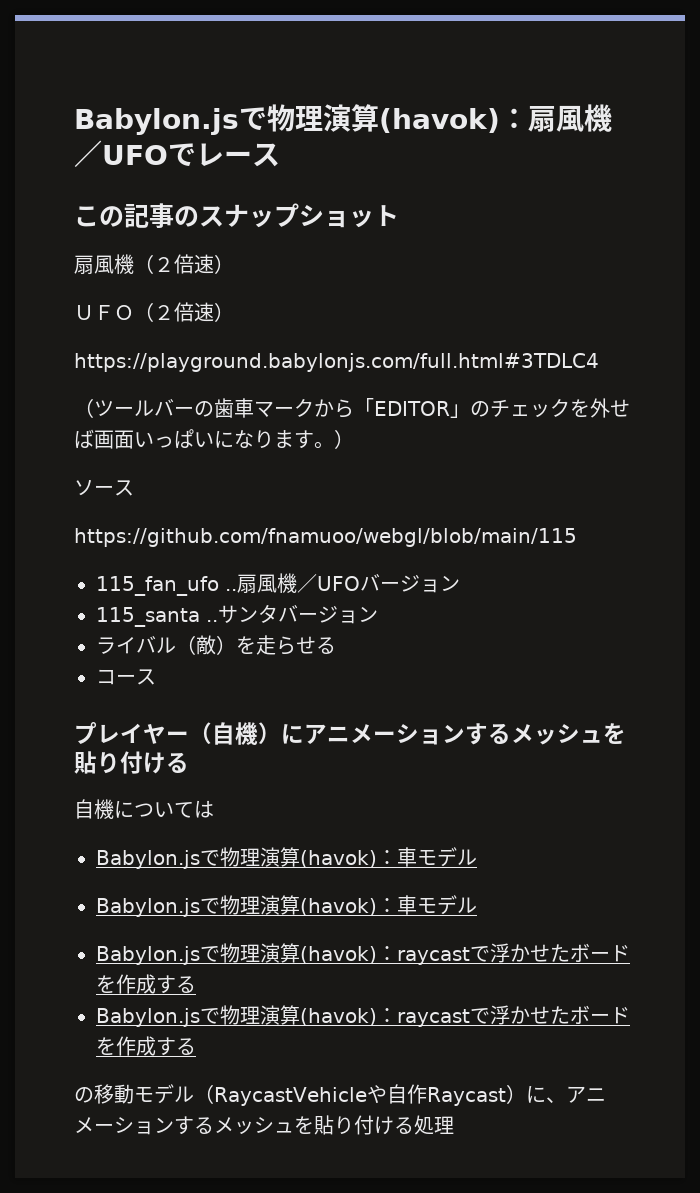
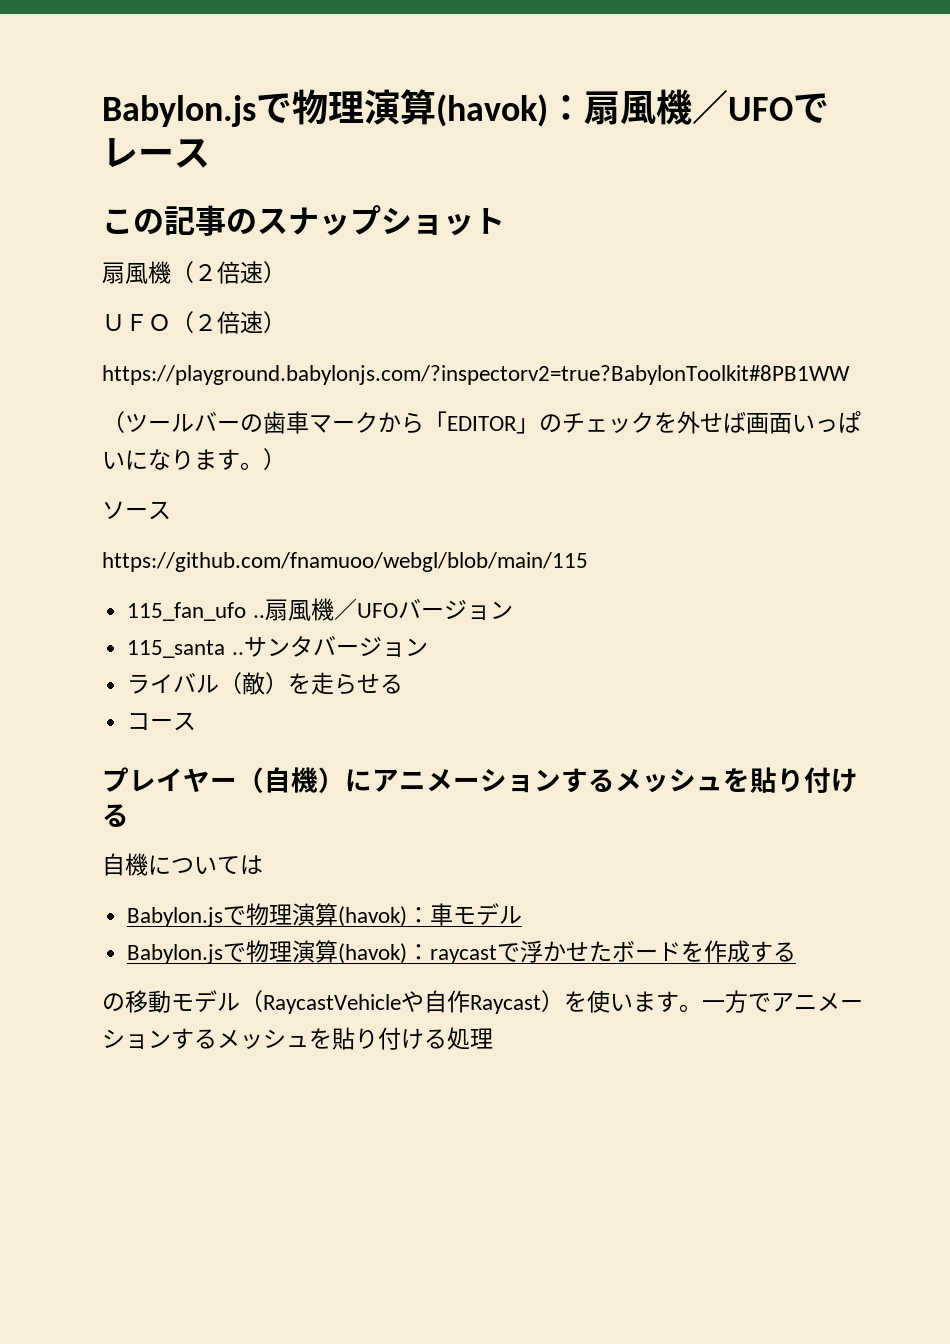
[74,353,599,372] https://playground.babylonjs.com/full.html#3TDLC4 -> [102,365,850,385] https://playground.babylonjs.com/?inspectorv2=true?BabylonToolkit#8PB1WW
[96,895,477,917] [96,943,630,965] [96,974,196,994] // Babylon.jsで物理演算(havok)：車モデル // Babylon.jsで物理演算(havok)：raycastで浮かせたボードを作成する -> (523, 915) none
[525,1086,566,1103] に、 -> [564,990,771,1013] を使います。一方で

